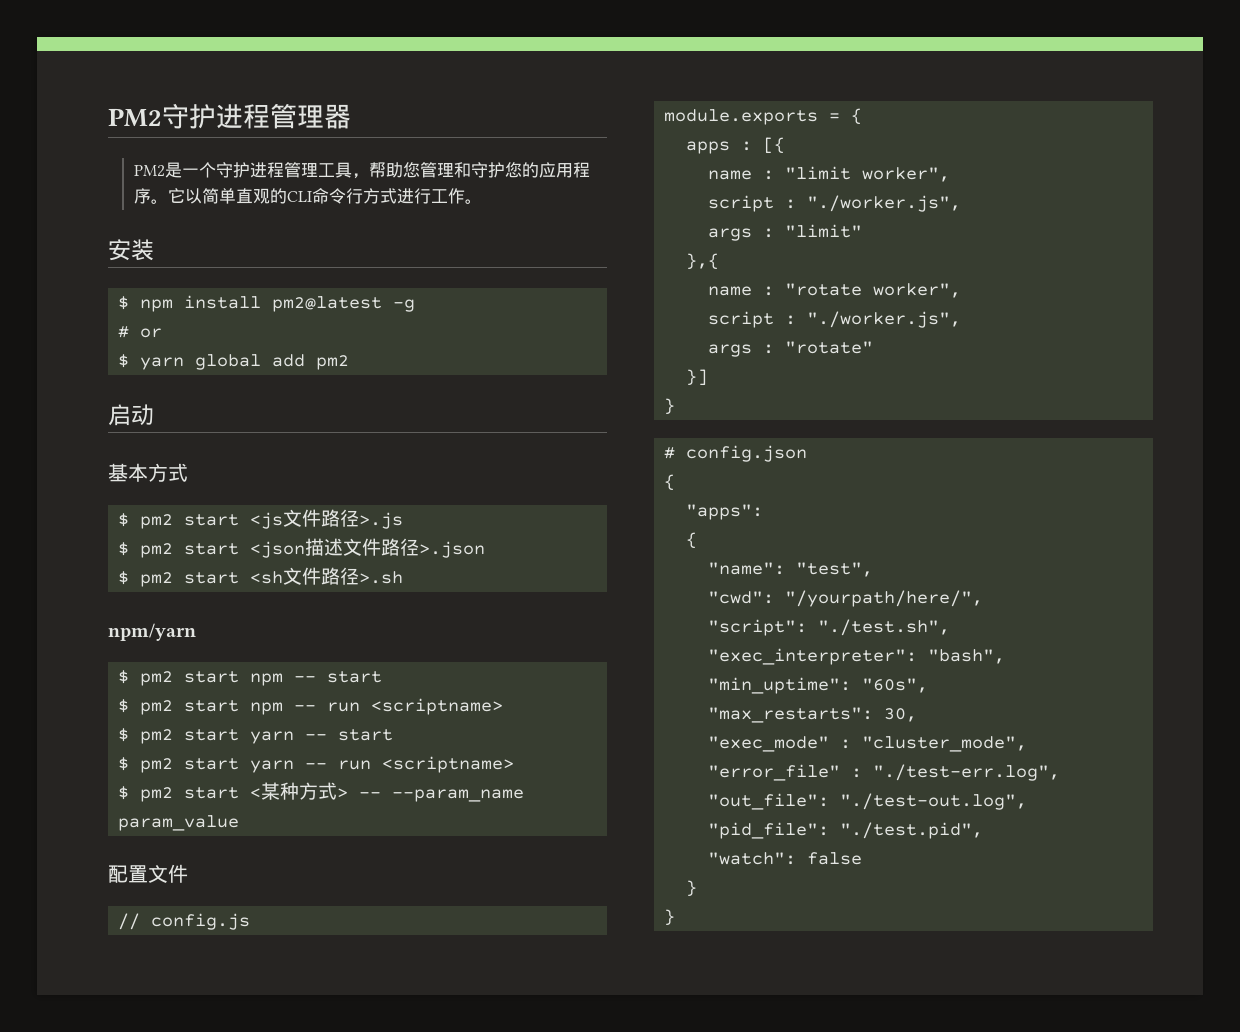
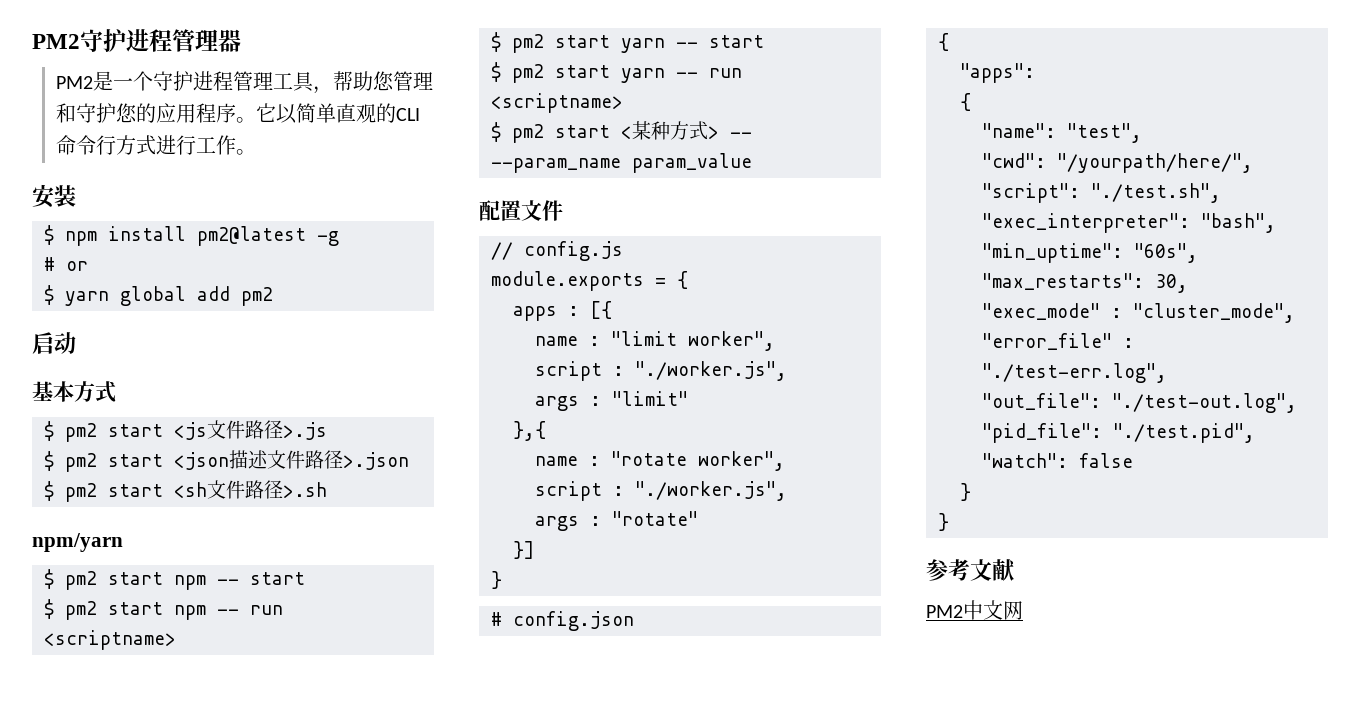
(676, 917) none -> [926,559,1016,581] [926,600,1023,620] // 参考文献 // PM2中文网

